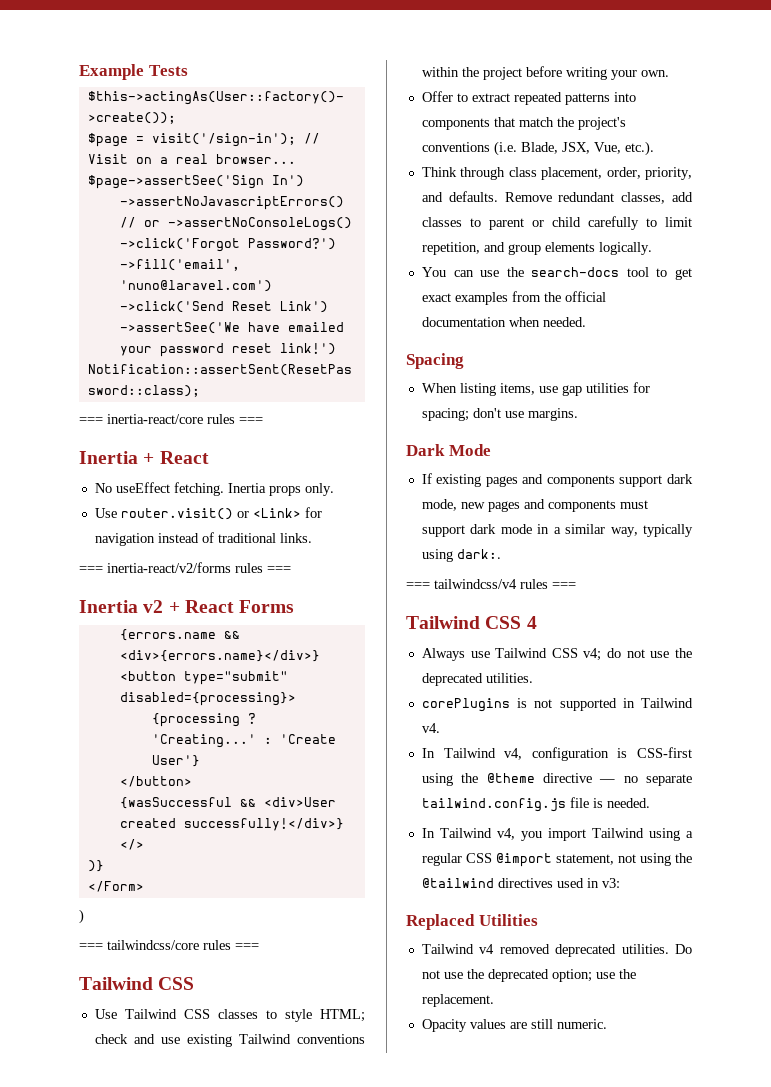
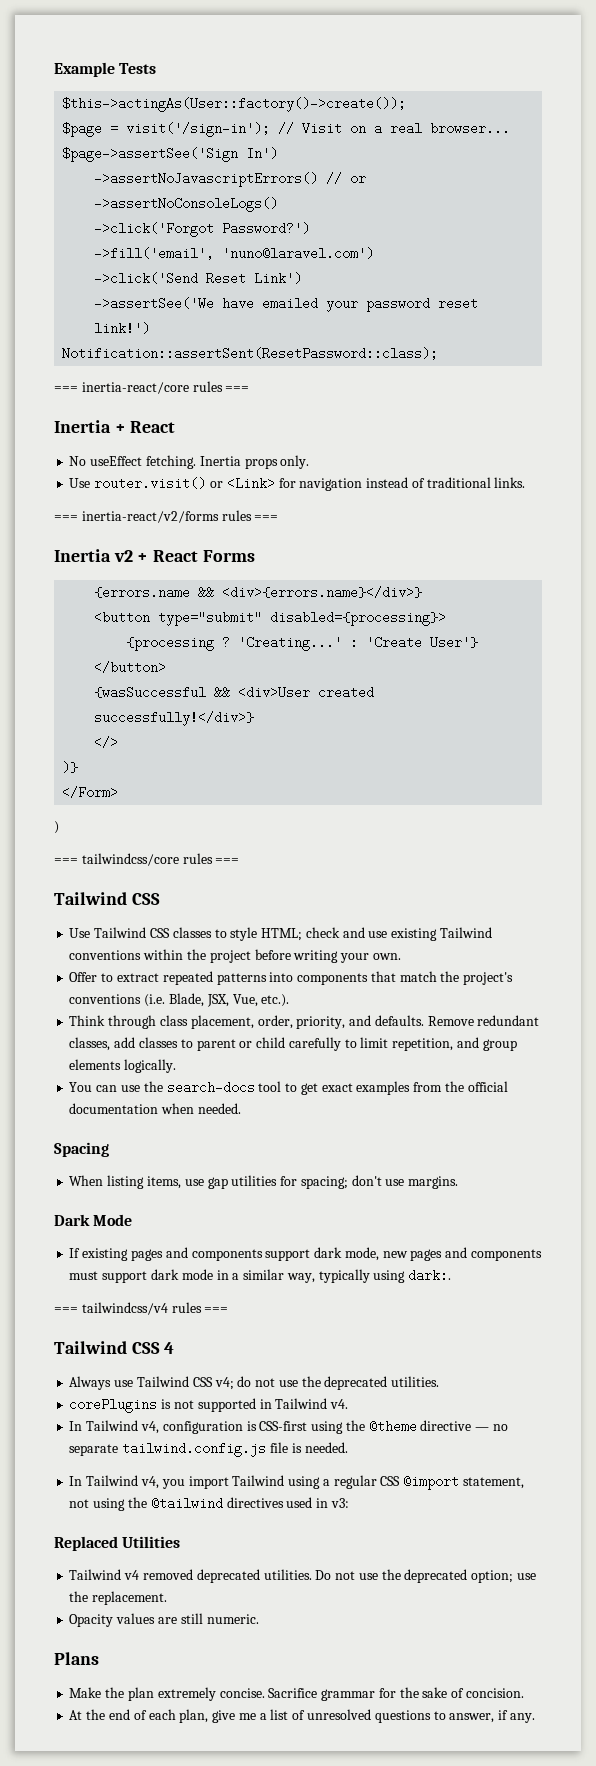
(607, 1024) none -> [54,1652,99,1665] [69,1687,524,1701] [69,1709,535,1723] // Plans // Make the plan extremely concise. Sacrifice grammar for the sake of concision. // At the end of each plan, give me a list of unresolved questions to answer, if any.

